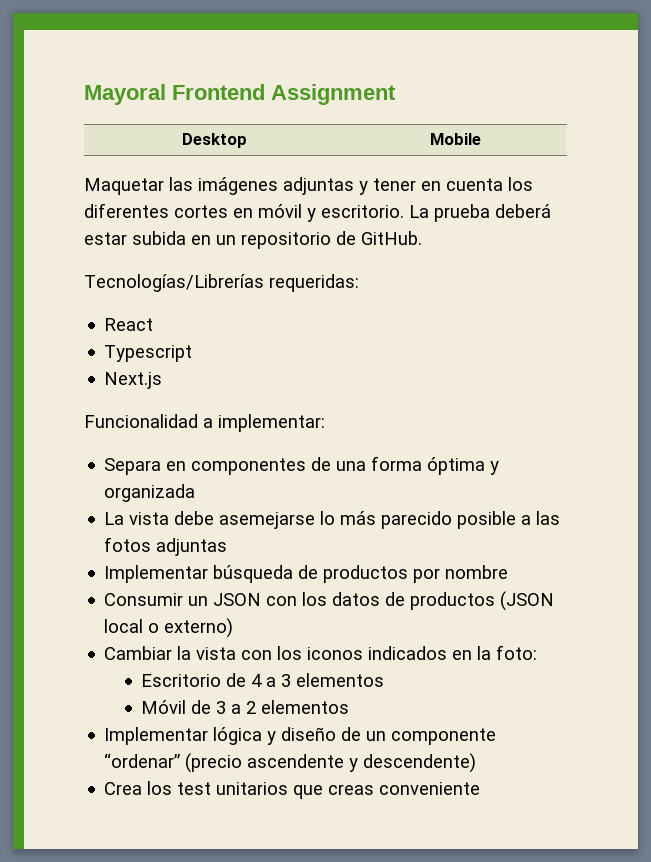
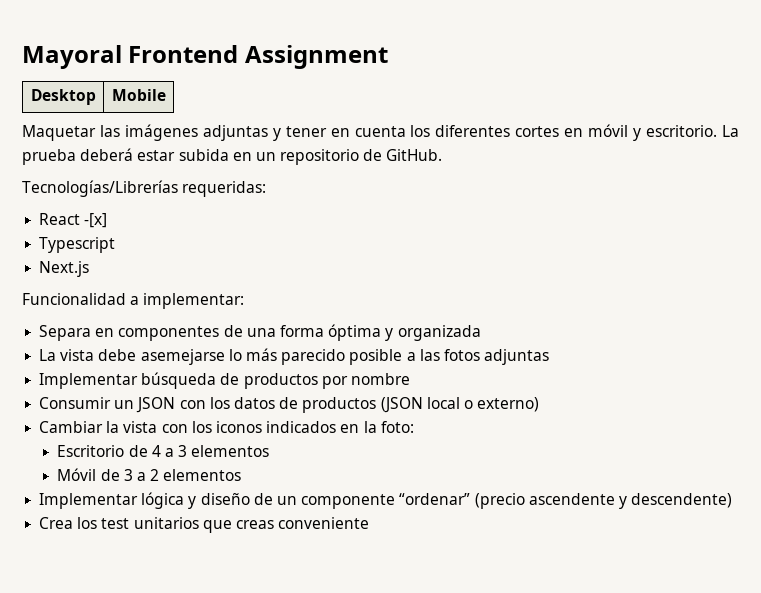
(154, 324) none -> [84,213,108,228] -[x]

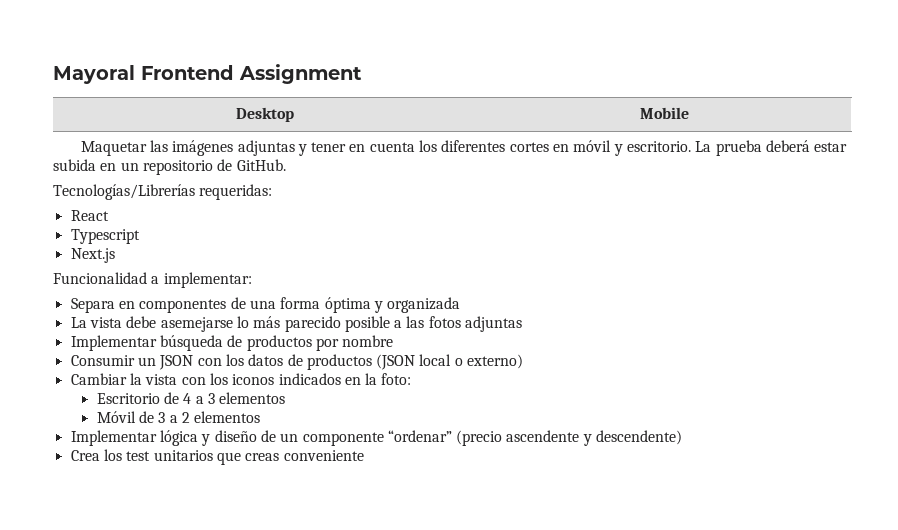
[84,213,108,228] -[x] -> (109, 215) none

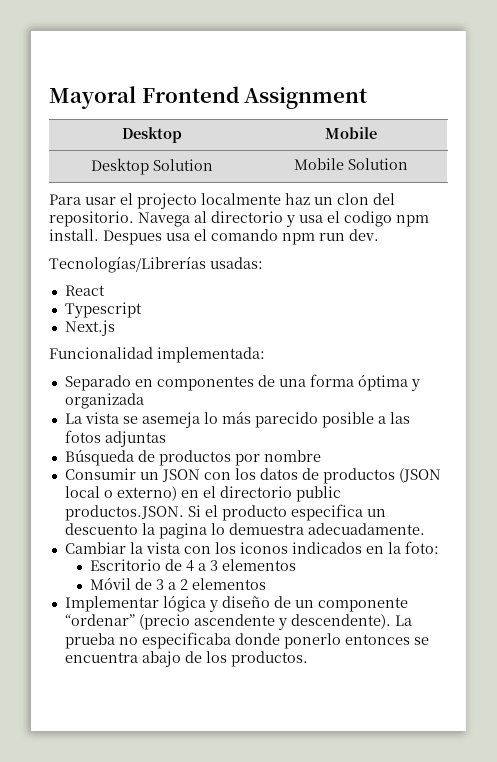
[80,140,848,156] [53,159,286,175] // Maquetar las imágenes adjuntas y tener en cuenta los diferentes cortes en móvil y escritorio. La prueba deberá estar subida en un repositorio de GitHub. -> [90,158,213,175] [293,158,408,170] [49,193,395,209] [49,211,429,227] [49,229,379,245] // Desktop Solution | Mobile Solution // Para usar el projecto localmente haz un clon del repositorio. Navega al directorio y usa el codigo npm install. Despues usa el comando npm run dev.
[199,184,273,200] requeridas: -> [210,257,263,269] usadas:
[151,272,252,288] [70,298,115,313] a implementar: // Separa -> [157,347,265,363] [64,375,131,391] implementada: // Separado
[126,316,233,332] debe asemejarse -> [122,412,200,428] se asemeja
[70,335,223,351] Implementar búsqueda -> [64,449,134,466] Búsqueda
(524, 361) none -> [180,486,341,502] [64,504,386,521] [64,523,425,539] en el directorio public productos.JSON. Si el producto especifica un descuento la pagina lo demuestra adecuadamente.
[596,430,683,445] [70,449,364,465] descendente) // Crea los test unitarios que creas conveniente -> [290,614,412,629] [64,632,429,649] [64,651,308,667] descendente). La prueba no especificaba donde ponerlo entonces se encuentra abajo de los productos.

